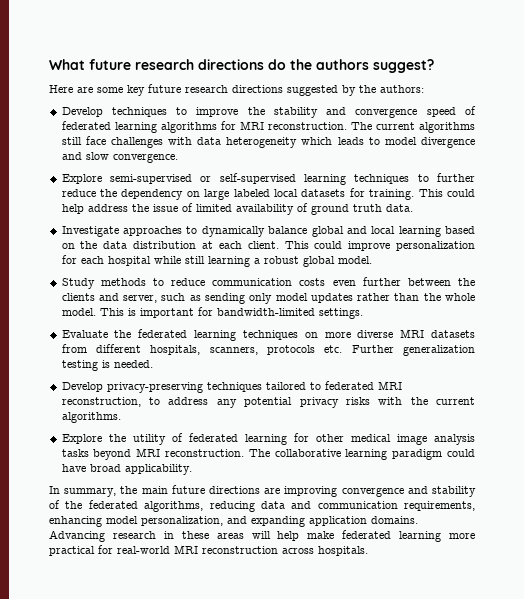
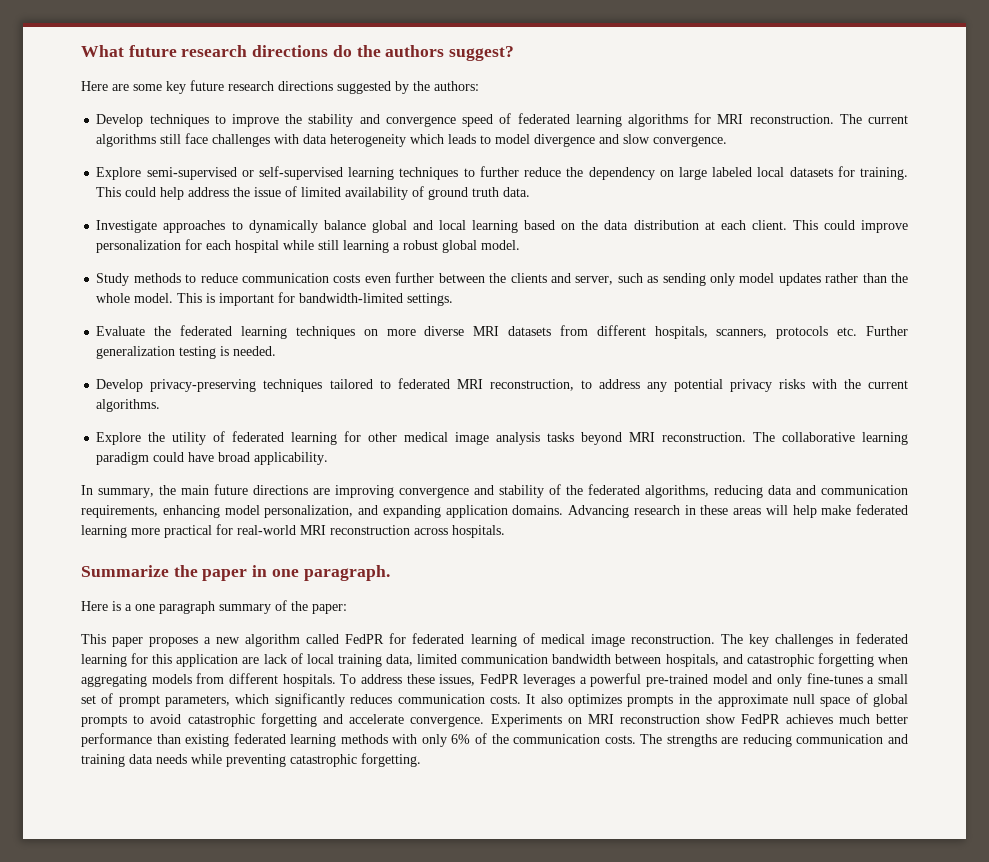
(368, 551) none -> [81,565,390,581] [81,600,347,614] [81,633,908,647] [81,653,908,667] [81,673,909,687] [81,693,908,707] [81,713,908,727] [81,733,908,747] [81,753,421,767] // Summarize the paper in one paragraph. // Here is a one paragraph summary of the paper: // This paper proposes a new algorithm called FedPR for federated learning of medical image reconstruction. The key challenges in federated learning for this application are lack of local training data, limited communication bandwidth between hospitals, and catastrophic forgetting when aggregating models from different hospitals. To address these issues, FedPR leverages a powerful pre-trained model and only fine-tunes a small set of prompt parameters, which significantly reduces communication costs. It also optimizes prompts in the approximate null space of global prompts to avoid catastrophic forgetting and accelerate convergence. Experiments on MRI reconstruction show FedPR achieves much better performance than existing federated learning methods with only 6% of the communication costs. The strengths are reducing communication and training data needs while preventing catastrophic forgetting.

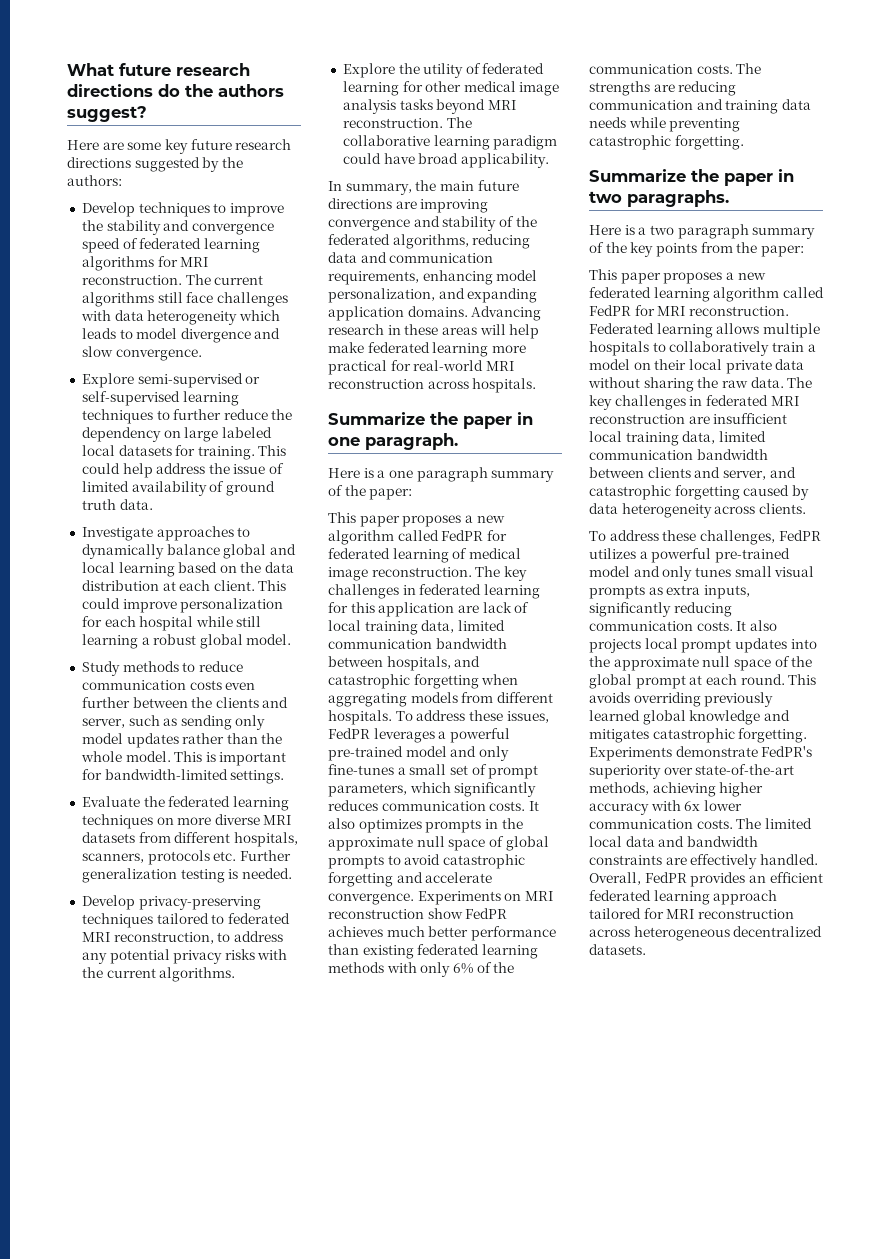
(421, 760) none -> [589,169,794,186] [589,190,729,207] [589,224,816,239] [589,242,804,257] [589,269,766,284] [589,287,824,302] [589,305,789,316] [589,323,820,338] [589,341,816,356] [589,359,805,374] [588,377,813,392] [589,395,799,410] [589,413,788,424] [589,431,766,446] [589,449,768,460] [589,467,796,480] [589,485,809,500] [589,503,806,518] [589,530,821,545] [589,548,790,563] [589,566,815,581] [589,585,750,599] [589,602,732,617] [589,620,777,631] [589,638,817,653] [589,656,813,671] [589,674,817,689] [589,692,774,707] [589,710,790,725] [589,728,808,743] [589,746,813,761] [589,764,795,779] [589,782,764,797] [589,800,742,815] [589,818,812,829] [589,836,758,847] [589,854,818,869] [589,872,823,887] [589,890,778,905] [589,908,794,919] [589,926,823,941] [589,944,646,955] // Summarize the paper in two paragraphs. // Here is a two paragraph summary of the key points from the paper: // This paper proposes a new federated learning algorithm called FedPR for MRI reconstruction. Federated learning allows multiple hospitals to collaboratively train a model on their local private data without sharing the raw data. The key challenges in federated MRI reconstruction are insufficient local training data, limited communication bandwidth between clients and server, and catastrophic forgetting caused by data heterogeneity across clients. // To address these challenges, FedPR utilizes a powerful pre-trained model and only tunes small visual prompts as extra inputs, significantly reducing communication costs. It also projects local prompt updates into the approximate null space of the global prompt at each round. This avoids overriding previously learned global knowledge and mitigates catastrophic forgetting. Experiments demonstrate FedPR's superiority over state-of-the-art methods, achieving higher accuracy with 6x lower communication costs. The limited local data and bandwidth constraints are effectively handled. Overall, FedPR provides an efficient federated learning approach tailored for MRI reconstruction across heterogeneous decentralized datasets.

